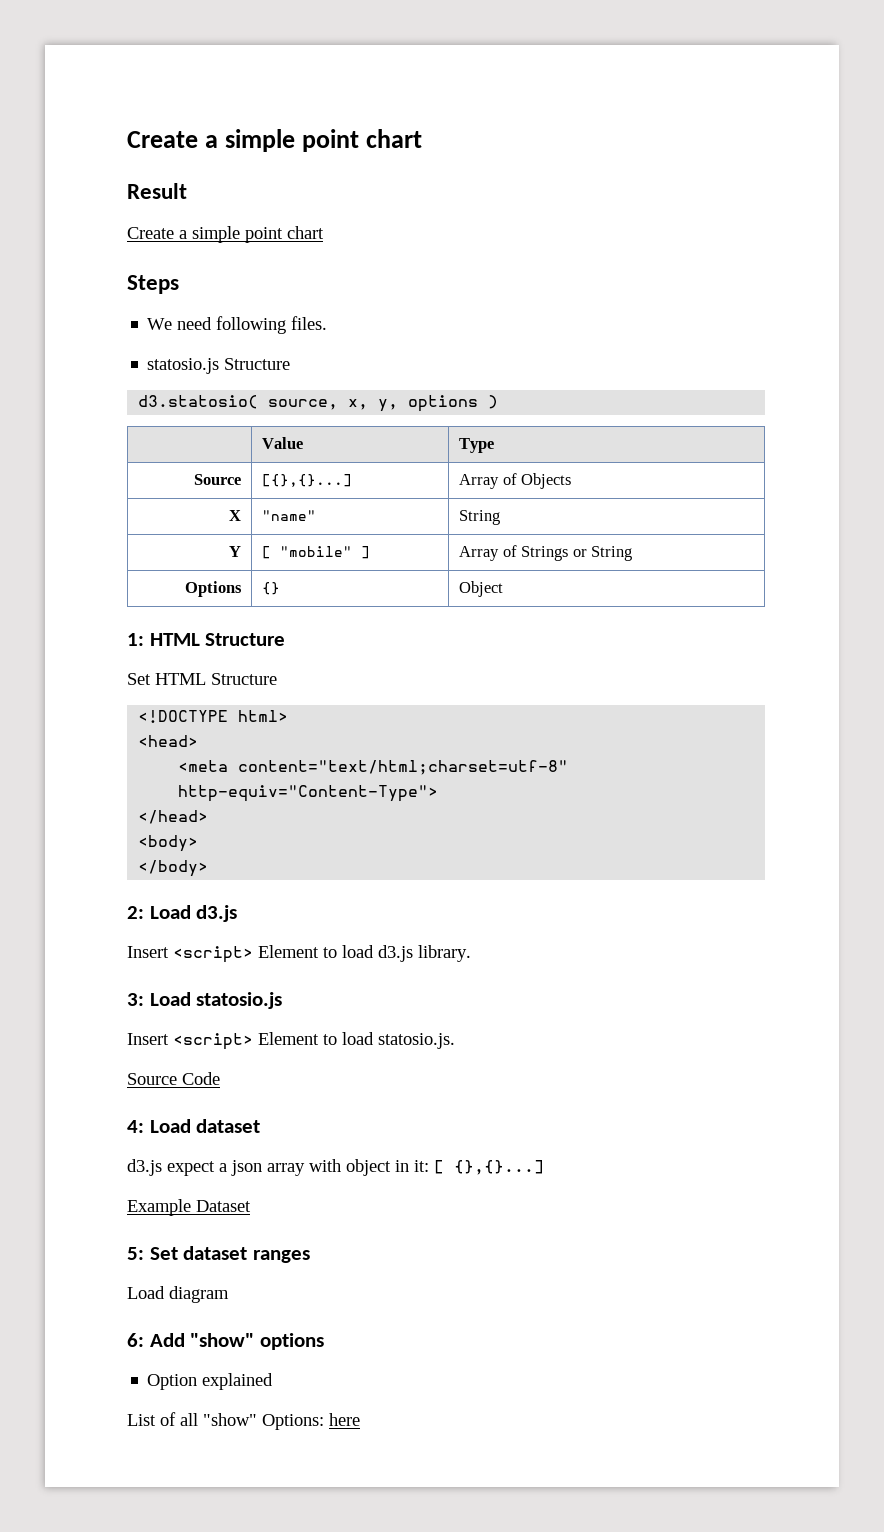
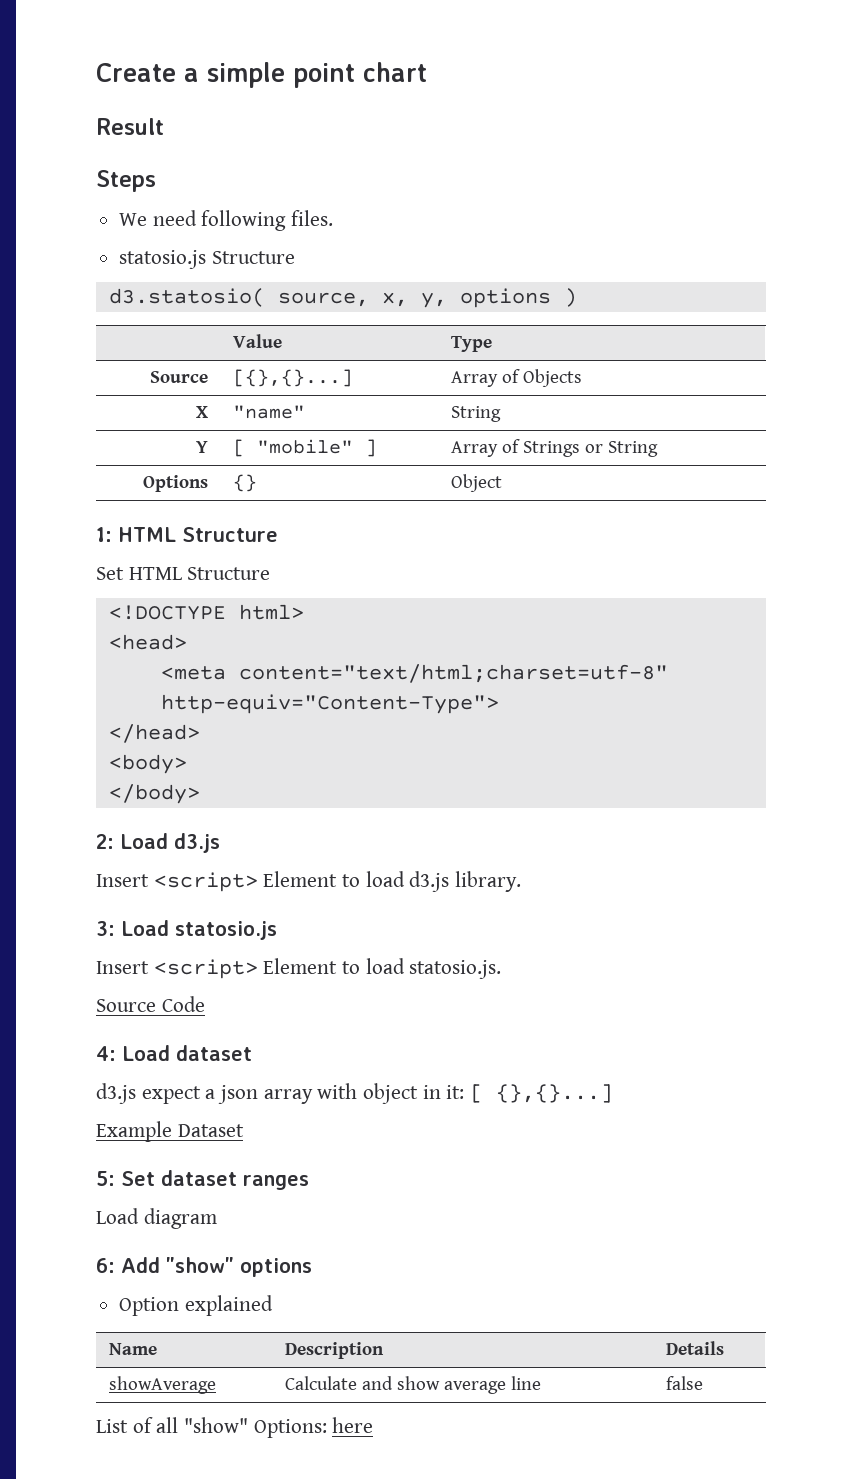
[127,226,324,243] // Create a simple point chart -> (164, 126) none
(274, 1381) none -> [108,1343,157,1355] [284,1342,384,1359] [665,1341,724,1355] [108,1376,216,1394] [284,1376,542,1394] [665,1376,703,1390] // Name | Description | Details // showAverage | Calculate and show average line | false

